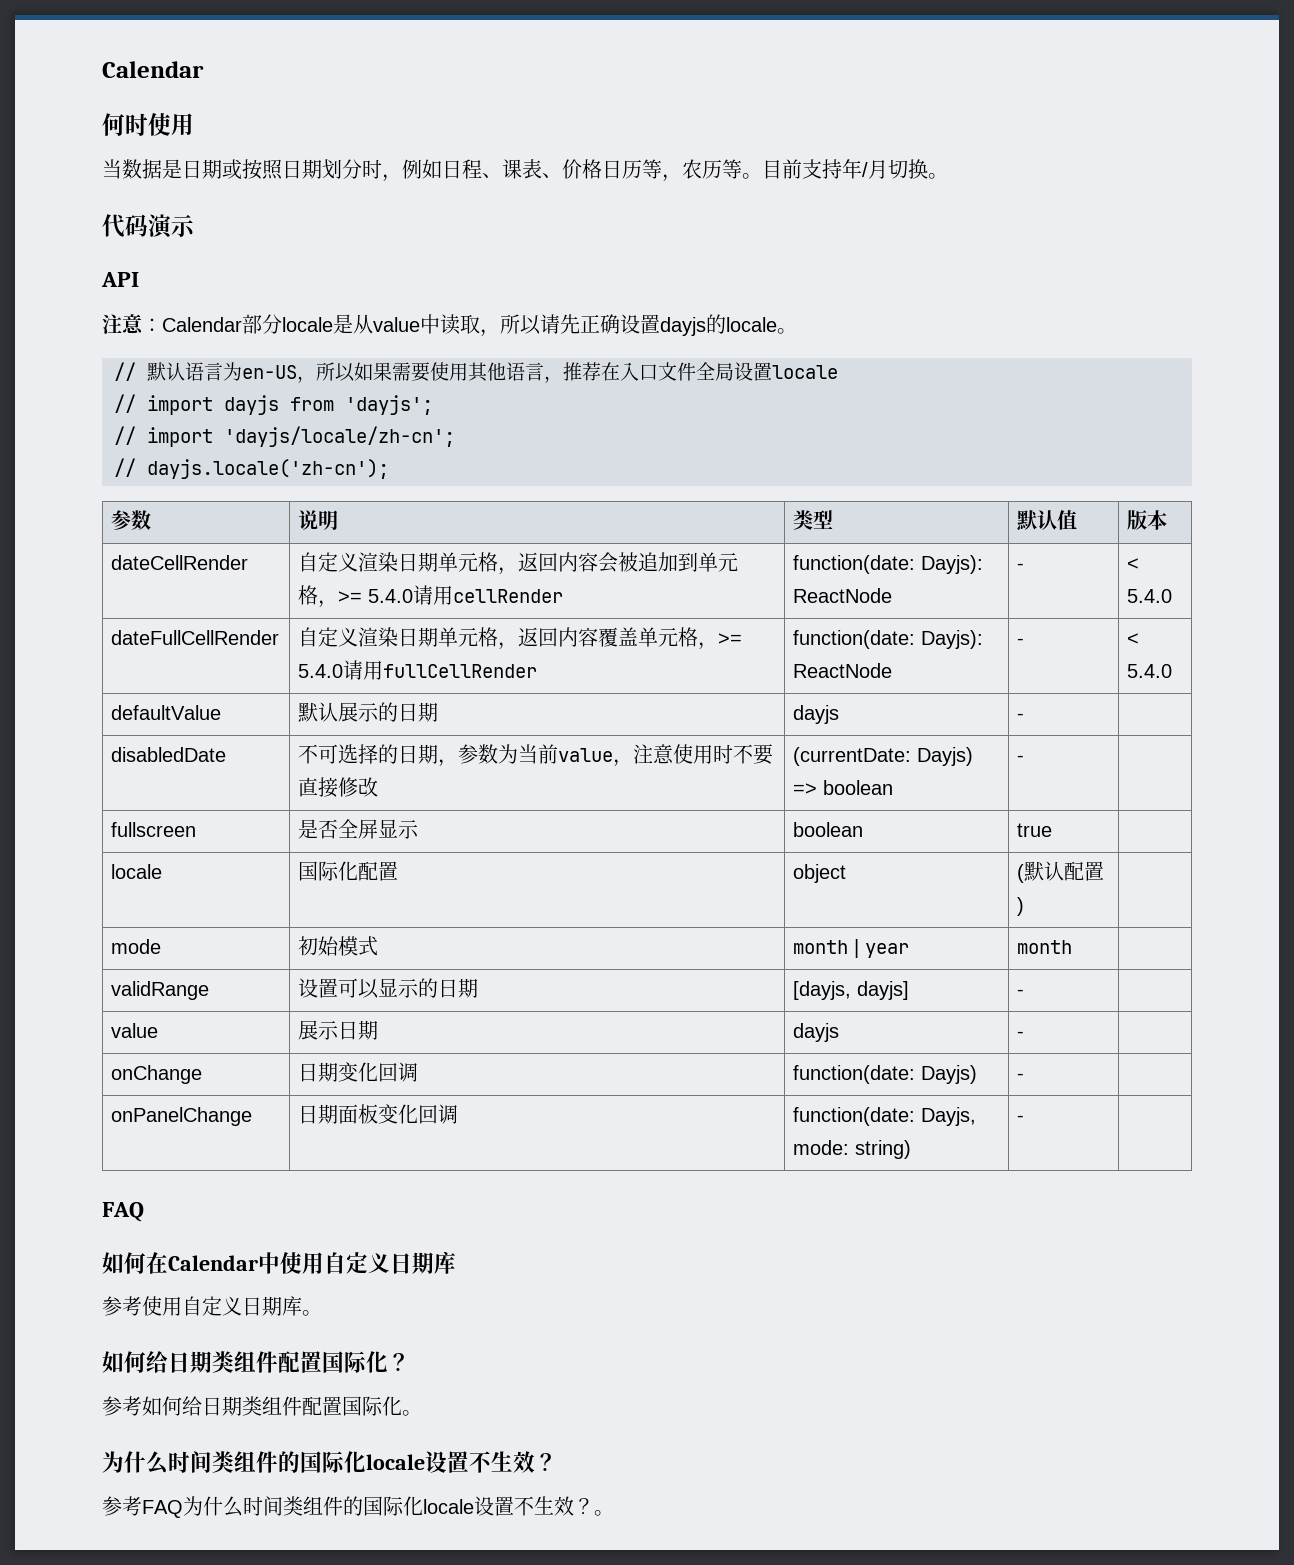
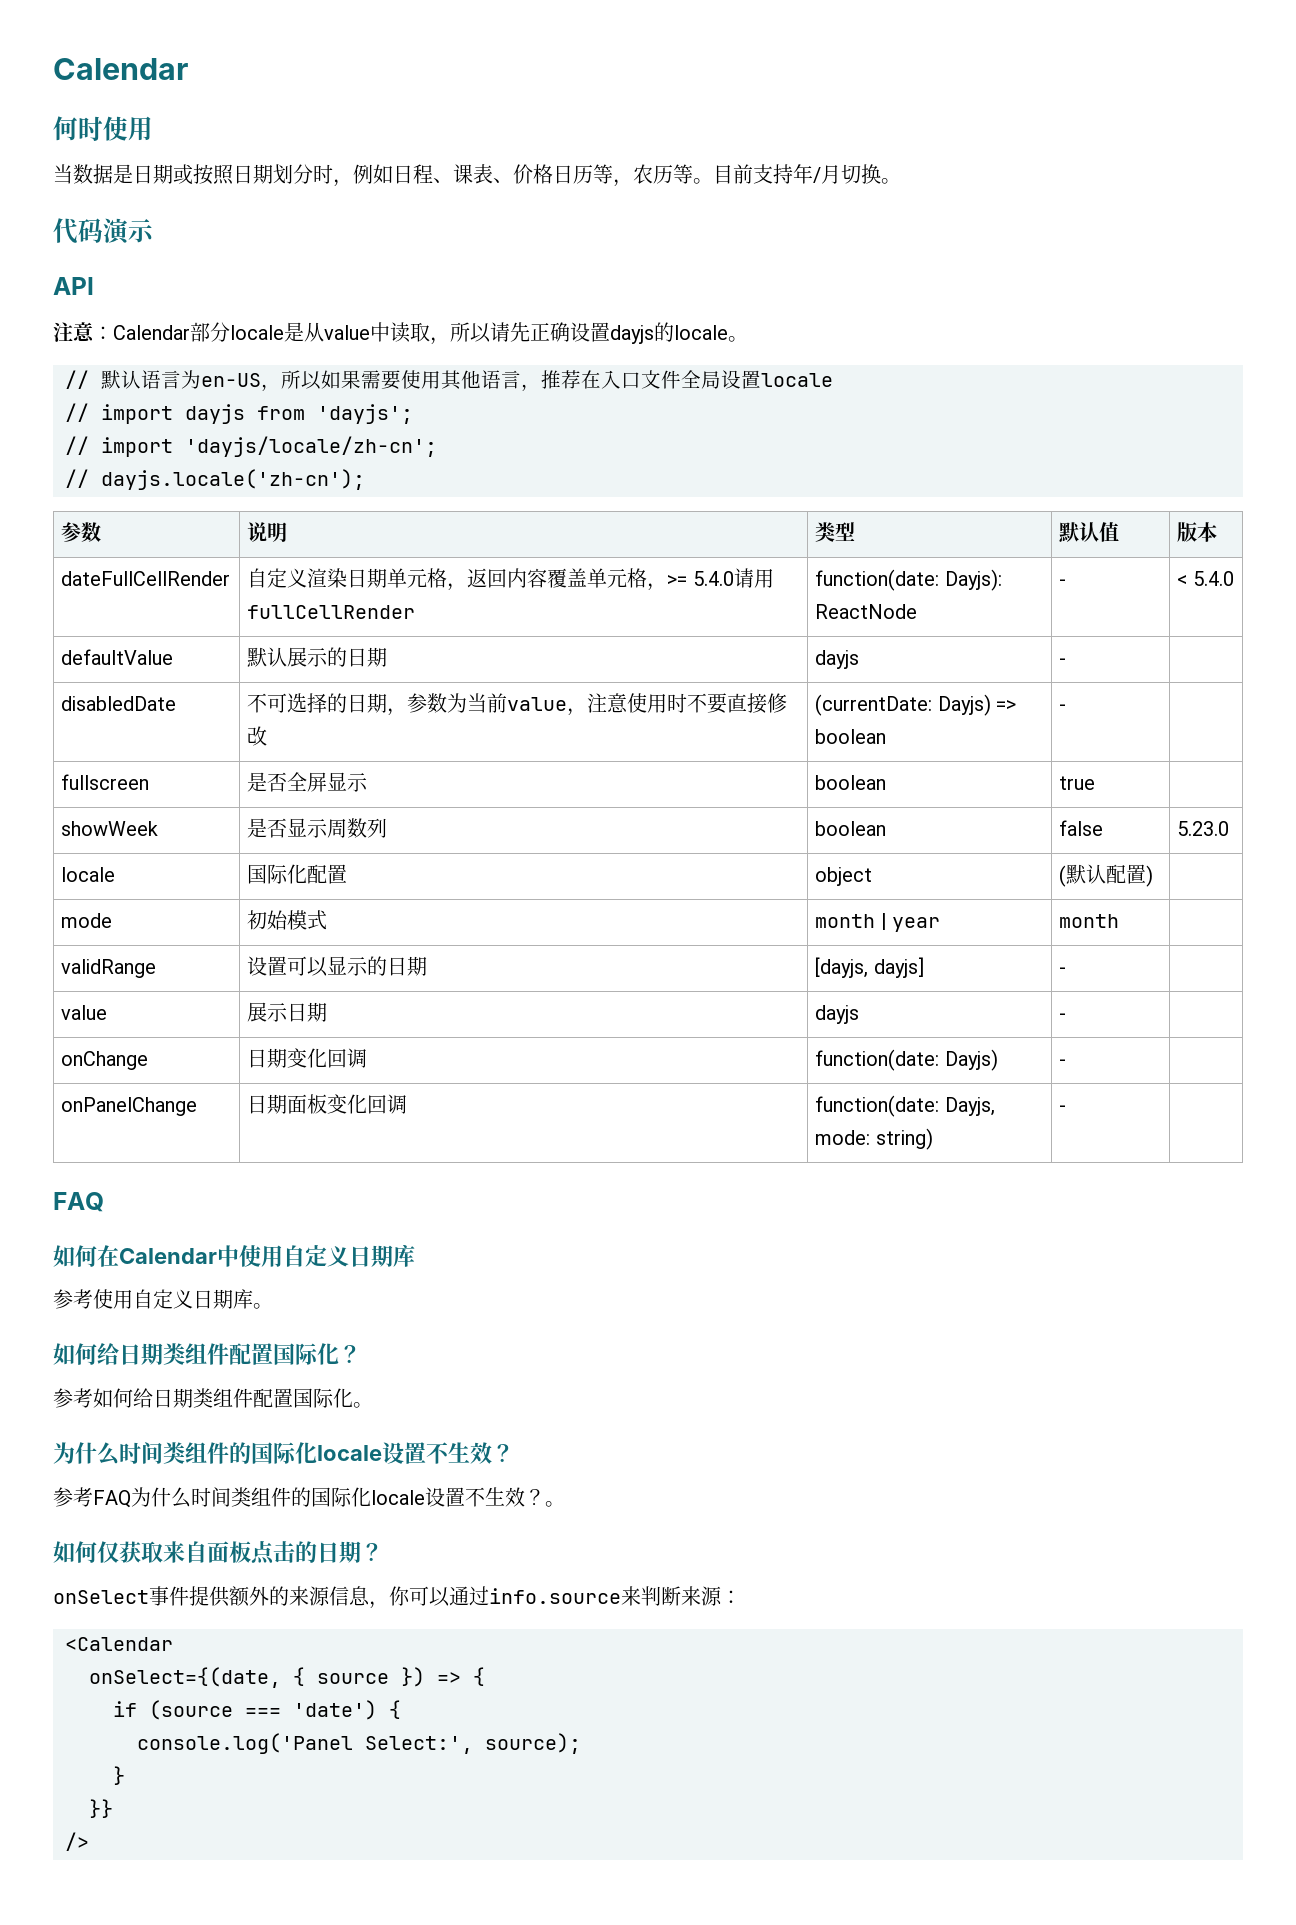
[111,555,249,570] [298,552,739,575] [298,585,564,608] [793,555,984,574] [793,588,893,603] [1017,563,1025,570] [1127,558,1140,570] [1127,589,1173,603] // dateCellRender | 自定义渲染日期单元格，返回内容会被追加到单元格，>= 5.4.0请用cellRender | function(date: Dayjs): ReactNode | - | < 5.4.0 -> (1218, 532) none
(1053, 830) none -> [61,821,159,836] [247,818,388,838] [815,821,887,836] [1059,820,1104,836] [1177,821,1230,836] // showWeek | 是否显示周数列 | boolean | false | 5.23.0
(614, 1513) none -> [53,1541,383,1565] [53,1586,741,1609] [65,1637,173,1651] [89,1667,485,1688] [113,1700,401,1720] [137,1733,581,1754] [113,1766,125,1785] [89,1799,113,1818] [65,1832,89,1851] // 如何仅获取来自面板点击的日期？ // onSelect事件提供额外的来源信息，你可以通过info.source来判断来源： // <Calendar // onSelect={(date, { source }) => { // if (source === 'date') { // console.log('Panel Select:', source); // } // }} // />

